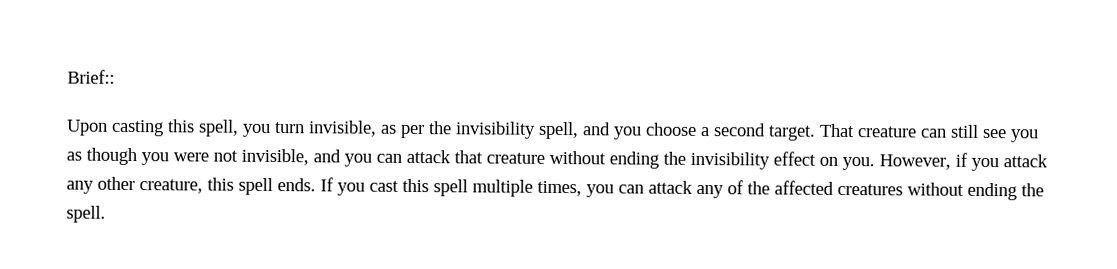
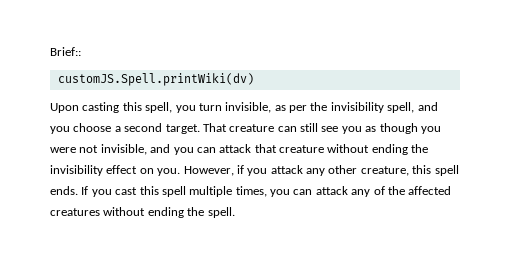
(115, 76) none -> [57,73,254,86] // customJS.Spell.printWiki(dv)

